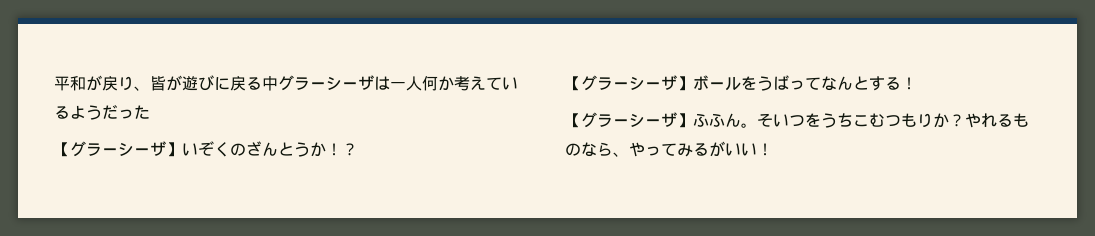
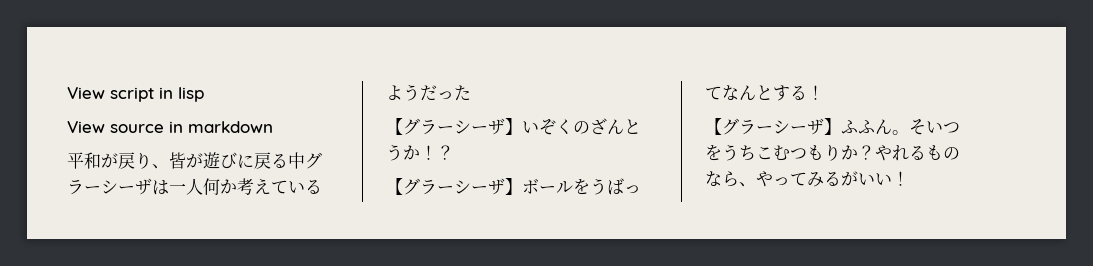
(54, 83) none -> [67,87,204,102] [67,121,273,133] View script in lisp // View source in markdown //

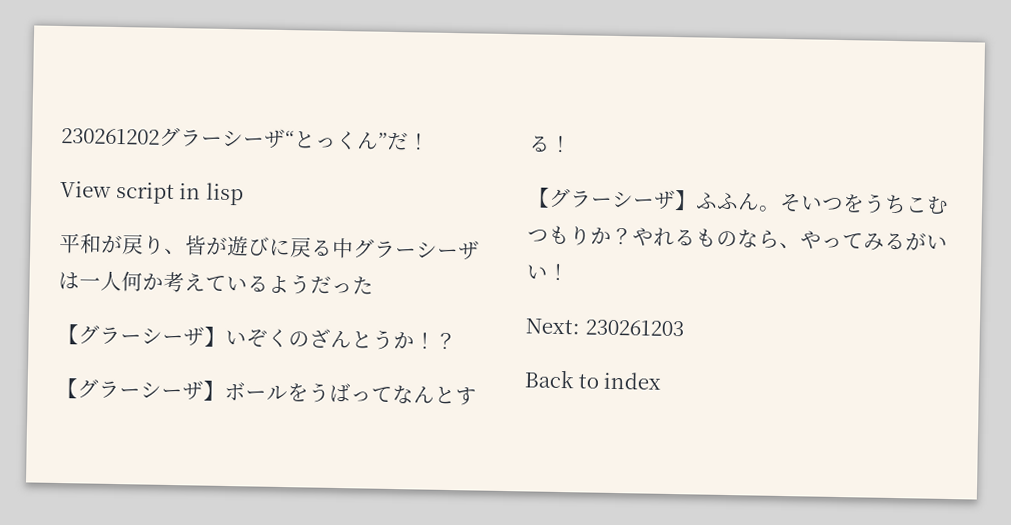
(67, 93) none -> [61,126,430,151] 230261202グラーシーザ“とっくん”だ！ //
[67,121,273,133] // View source in markdown -> (244, 194) none
(909, 178) none -> [525,318,684,337] [524,369,663,390] // Next: 230261203 // Back to index

